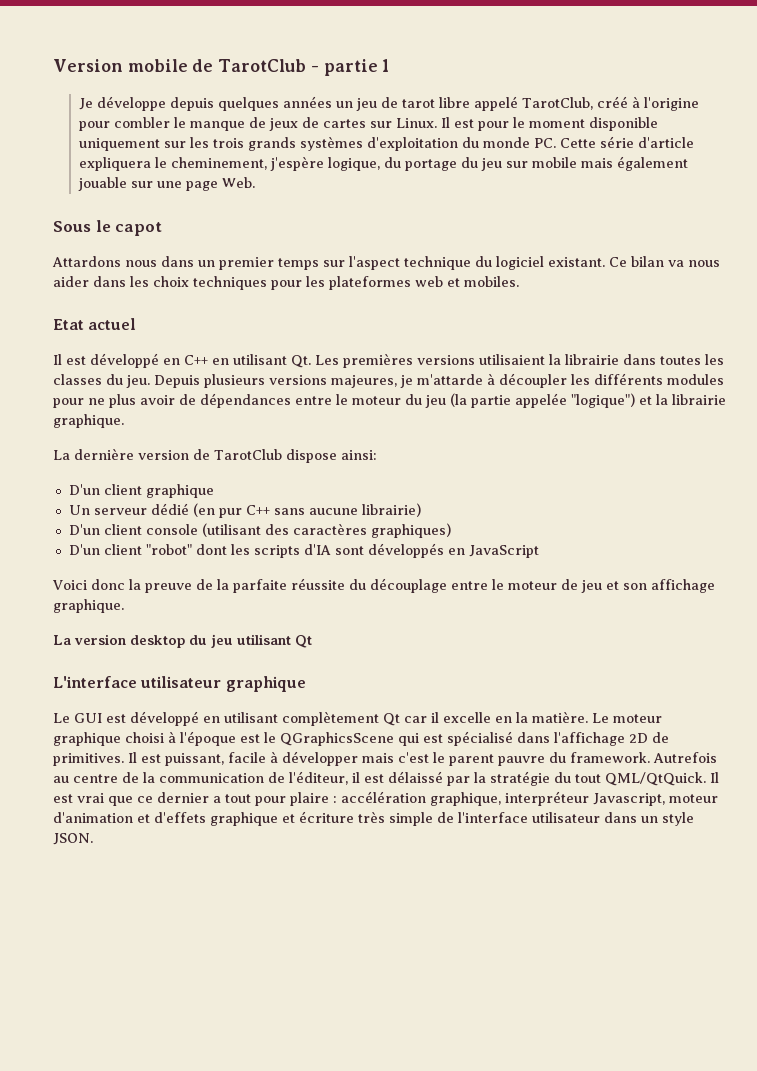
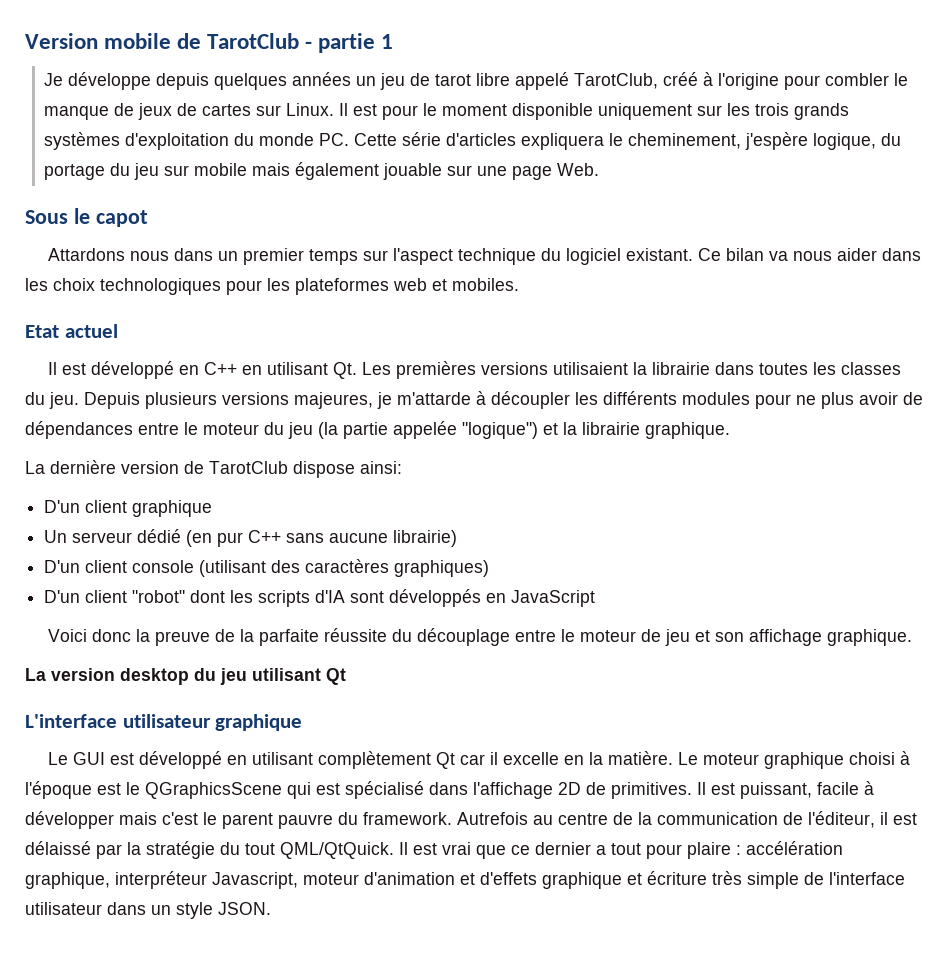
[637,137,694,148] d'article -> [446,133,517,146] d'articles
[193,276,267,290] techniques -> [100,278,221,295] technologiques

